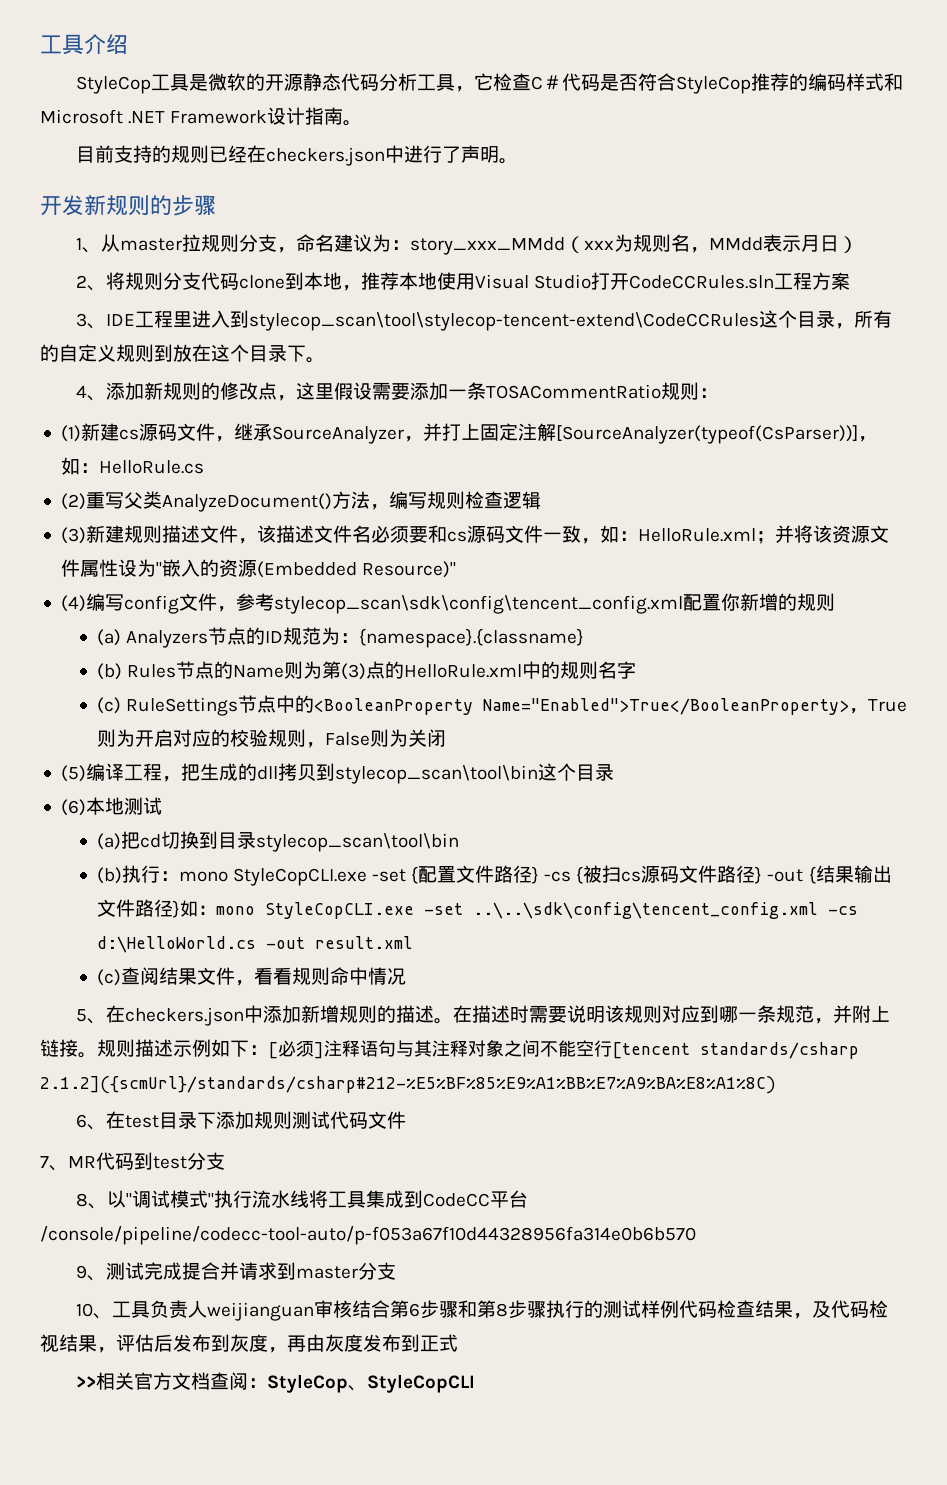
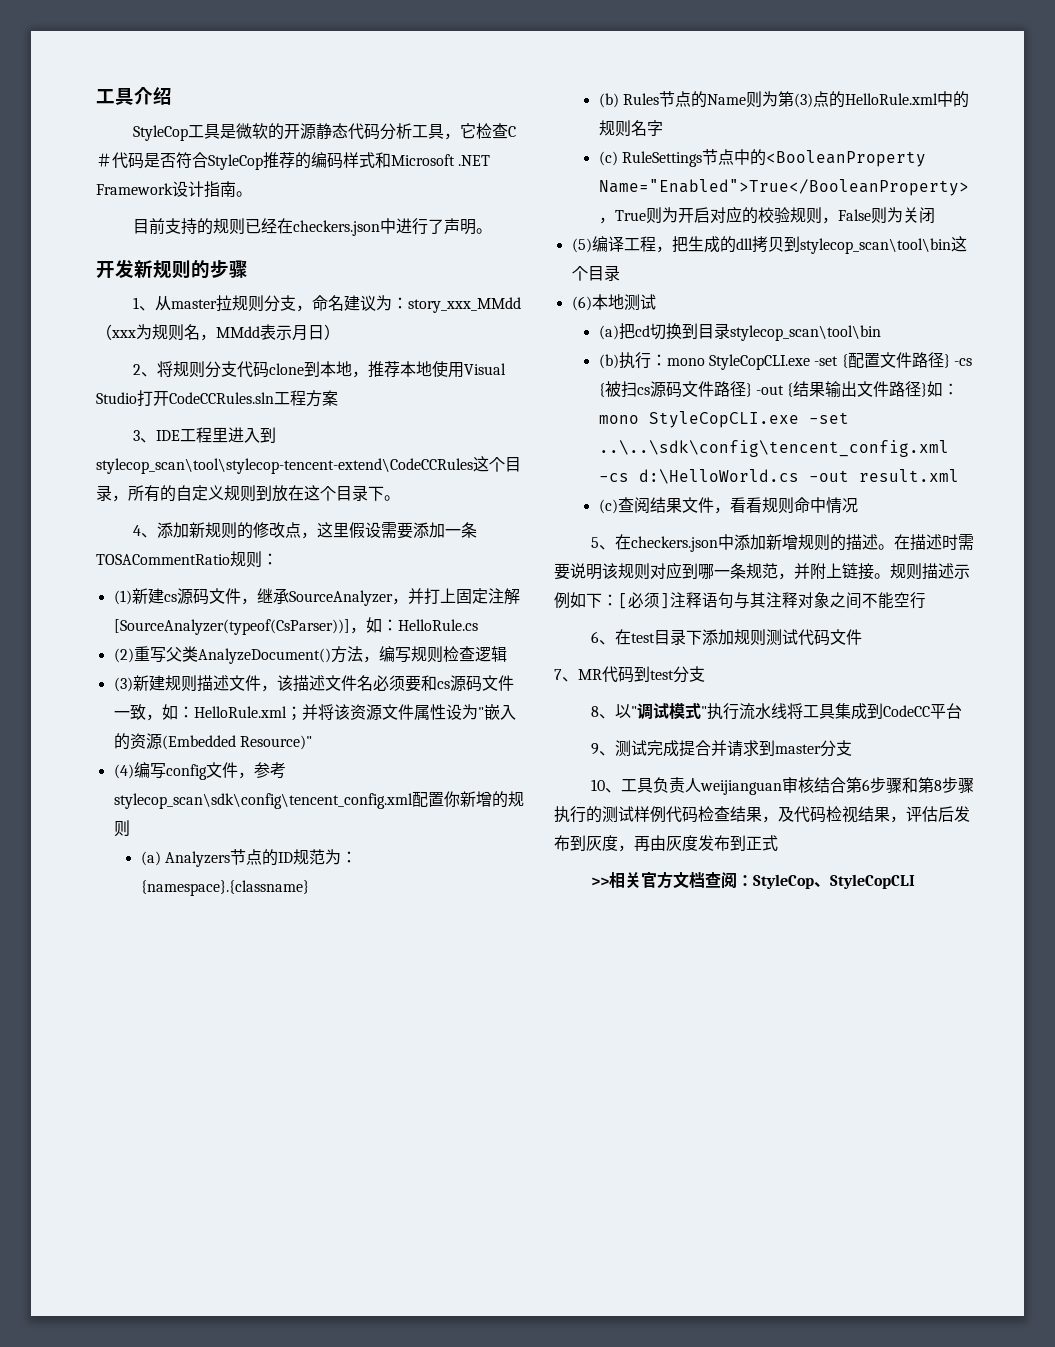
[612,1042,859,1059] [40,1076,776,1094] [tencent standards/csharp 2.1.2]({scmUrl}/standards/csharp#212-%E5%BF%85%E9%A1%BB%E7%A9%BA%E8%A1%8C) -> (926, 600) none
[40,1226,696,1245] /console/pipeline/codecc-tool-auto/p-f053a67f10d44328956fa314e0b6b570 -> (963, 711) none

